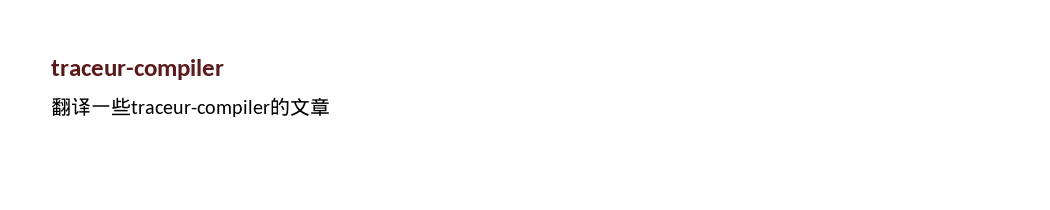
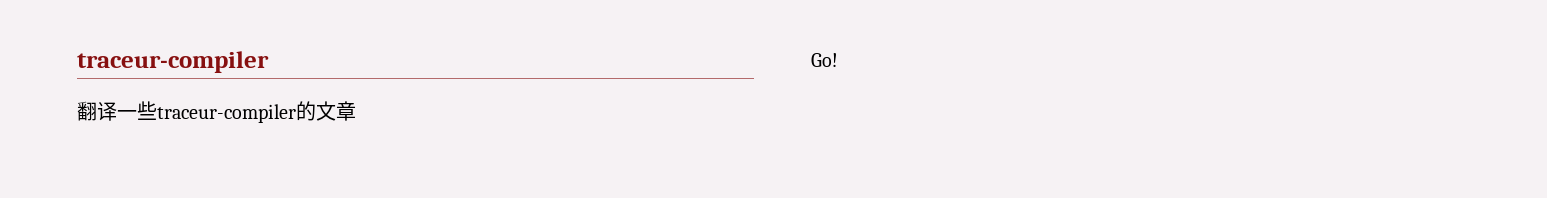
(330, 106) none -> [811,53,838,67] // Go!

